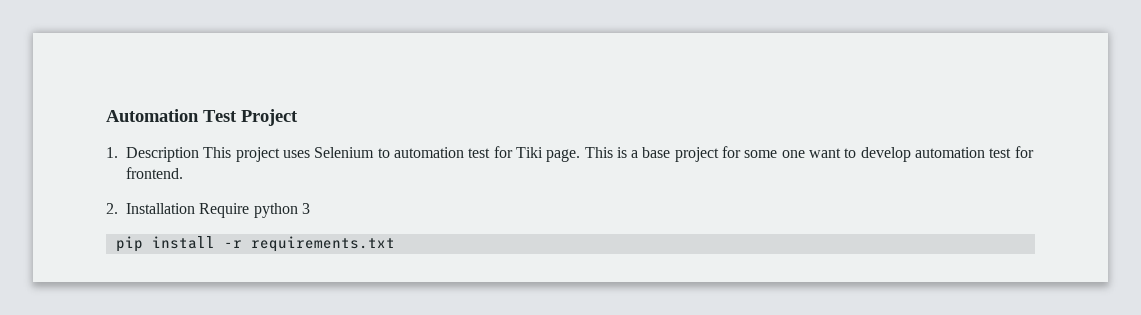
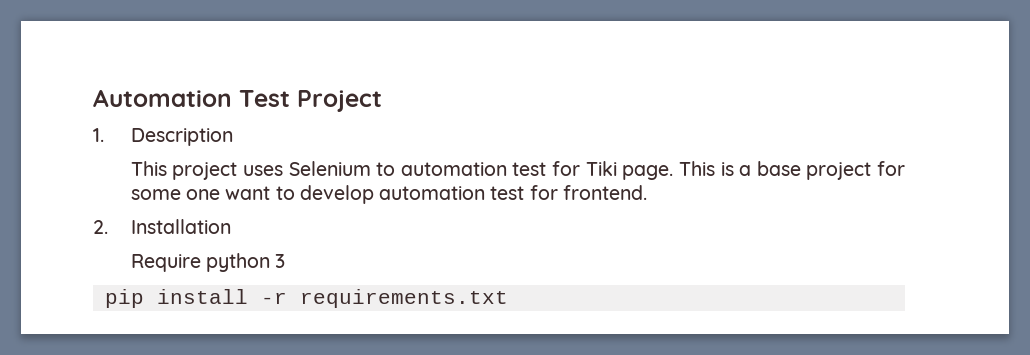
(199, 154) none -> (233, 137) //
(195, 208) none -> (231, 226) //

